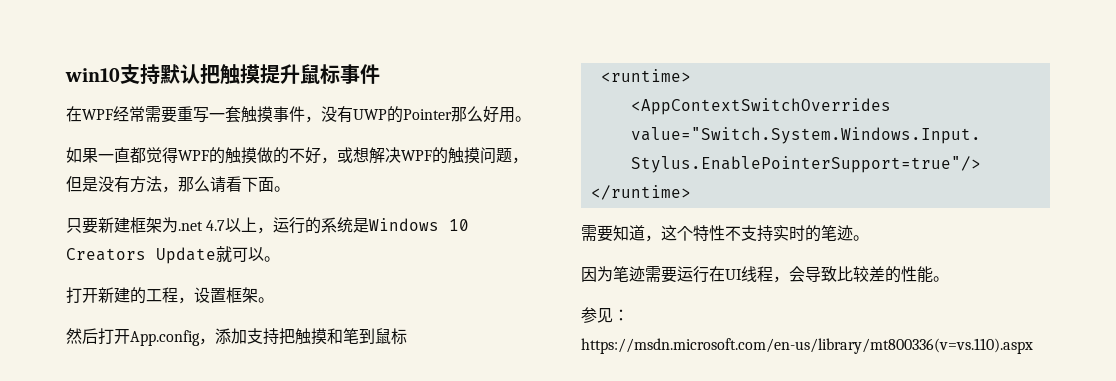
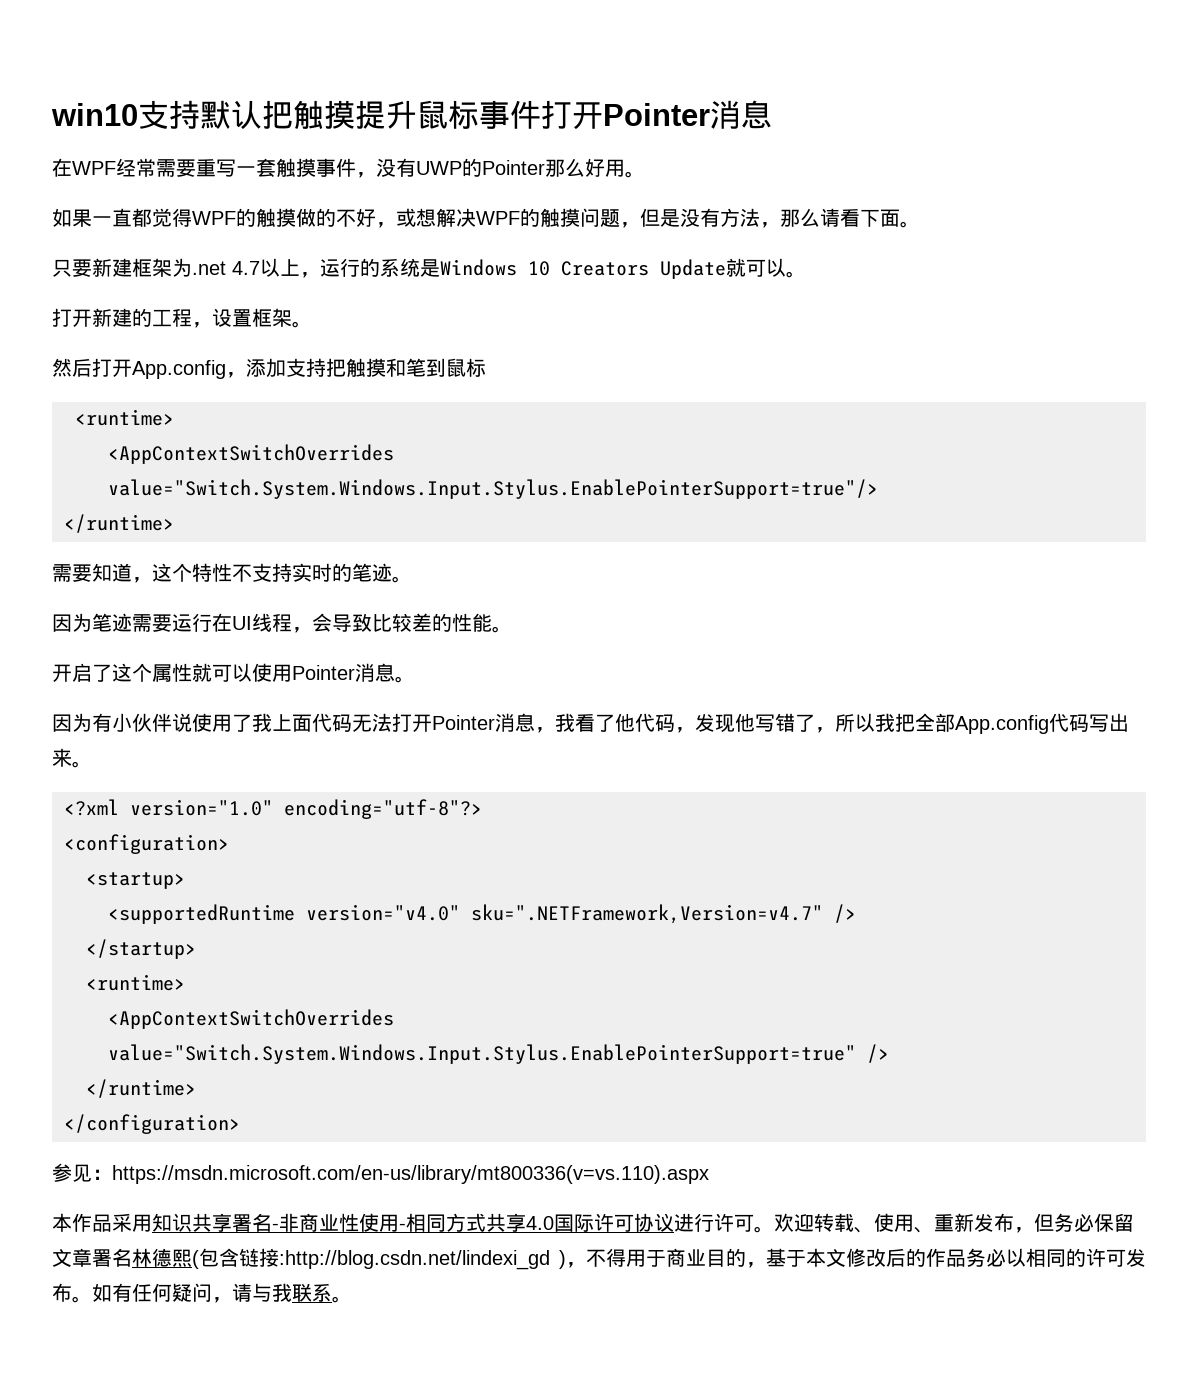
(380, 74) none -> [541,100,772,130] 打开Pointer消息
[581,307,629,323] [581,338,1033,354] 参见：https://msdn.microsoft.com/en-us/library/mt800336(v=vs.110).aspx -> [52,663,415,683] [52,713,1129,734] [52,748,92,768] [64,799,482,819] [64,834,229,854] [86,872,185,889] [108,904,856,924] [86,939,196,959] [86,974,185,991] [108,1009,394,1029] [108,1044,889,1064] [86,1079,196,1098] [64,1114,240,1134] [52,1163,709,1184] [52,1213,1134,1233] [52,1248,1146,1270] [52,1283,352,1303] 开启了这个属性就可以使用Pointer消息。 // 因为有小伙伴说使用了我上面代码无法打开Pointer消息，我看了他代码，发现他写错了，所以我把全部App.config代码写出来。 // <?xml version="1.0" encoding="utf-8"?> // <configuration> // <startup> // <supportedRuntime version="v4.0" sku=".NETFramework,Version=v4.7" /> // </startup> // <runtime> // <AppContextSwitchOverrides value="Switch.System.Windows.Input.Stylus.EnablePointerSupport=true" /> // </runtime> // </configuration> // 参见：https://msdn.microsoft.com/en-us/library/mt800336(v=vs.110).aspx // 本作品采用知识共享署名-非商业性使用-相同方式共享4.0国际许可协议进行许可。欢迎转载、使用、重新发布，但务必保留文章署名林德熙(包含链接:http://blog.csdn.net/lindexi_gd )，不得用于商业目的，基于本文修改后的作品务必以相同的许可发布。如有任何疑问，请与我联系。

